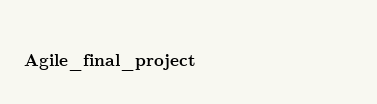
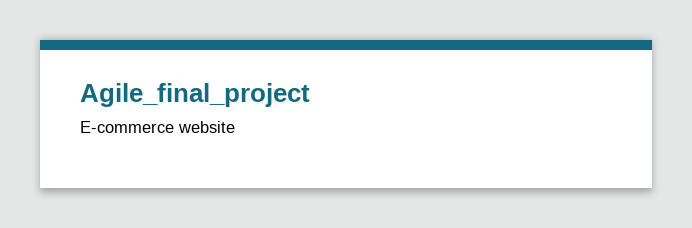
(196, 62) none -> [80,121,235,133] // E-commerce website

